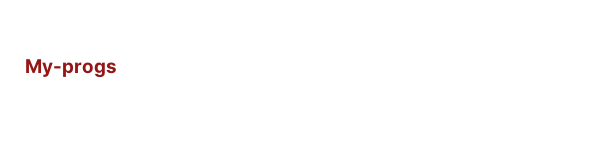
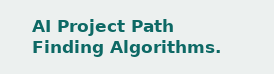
[25,59,117,78] My-progs -> [32,19,174,36] [32,40,221,57] AI Project Path Finding Algorithms.

